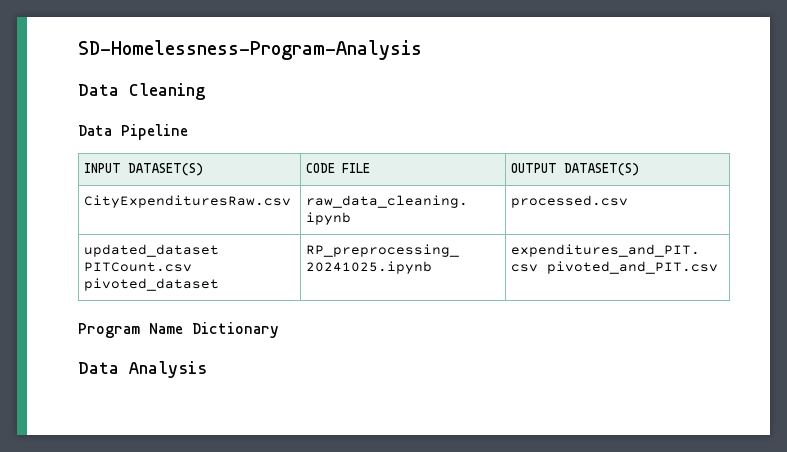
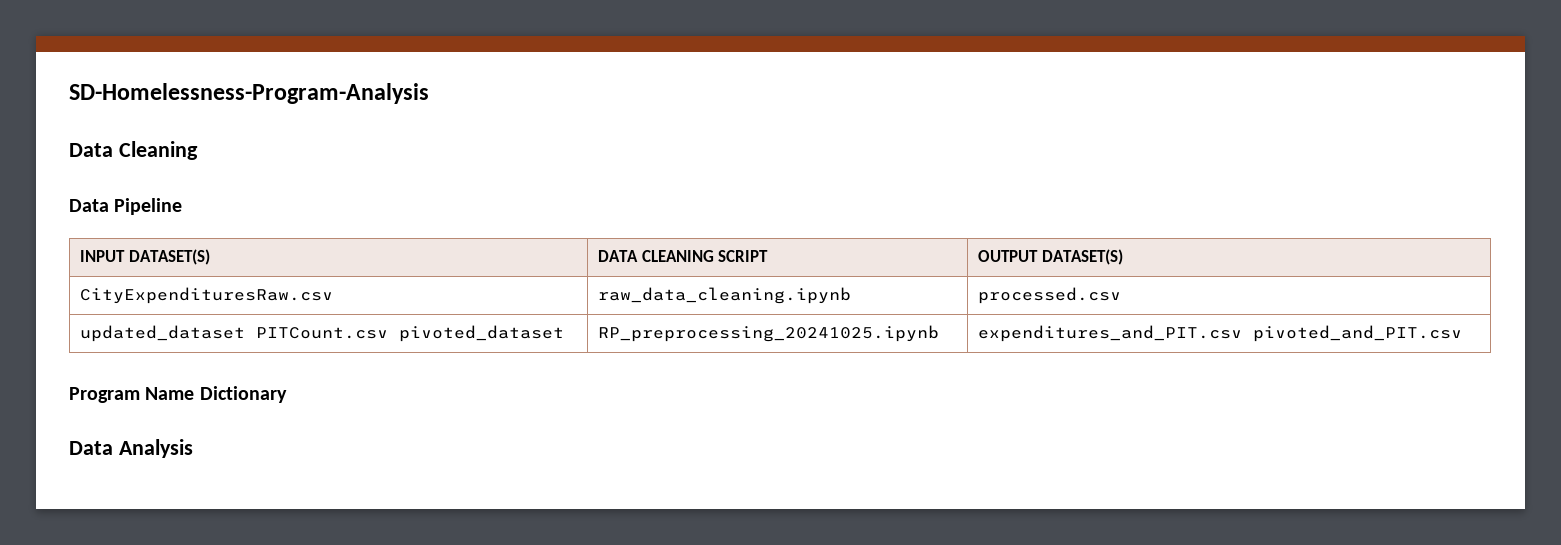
[306,163,371,173] CODE FILE -> [598,250,769,262] DATA CLEANING SCRIPT

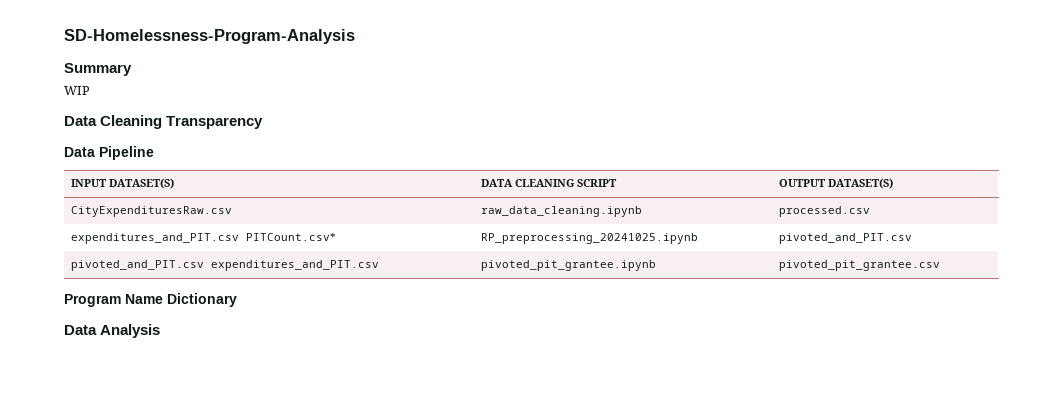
(429, 93) none -> [64,63,132,76] [64,86,90,95] // Summary // WIP
(198, 150) none -> [166,116,264,129] Transparency
[80,325,565,342] updated_dataset PITCount.csv pivoted_dataset -> [71,233,337,244] expenditures_and_PIT.csv PITCount.csv*
[978,325,1463,342] expenditures_and_PIT.csv pivoted_and_PIT.csv -> [779,233,913,244] [71,260,380,271] [481,260,657,271] [779,260,941,271] pivoted_and_PIT.csv // pivoted_and_PIT.csv expenditures_and_PIT.csv | pivoted_pit_grantee.ipynb | pivoted_pit_grantee.csv

